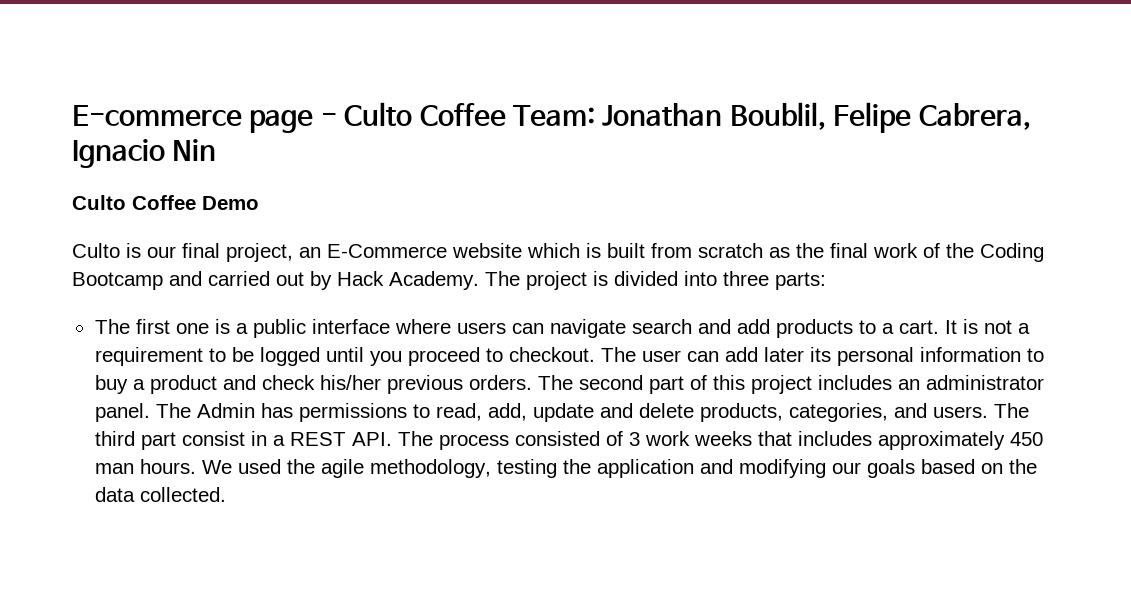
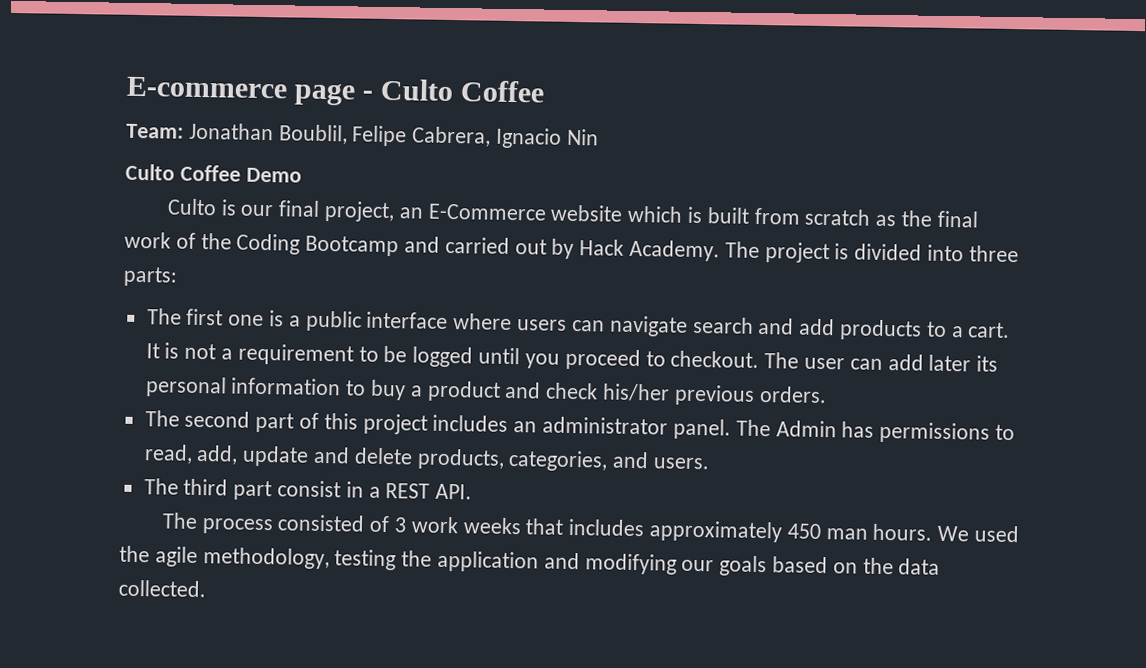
(506, 114) none -> (546, 91) //
(532, 382) none -> (827, 394) //
(988, 412) none -> (711, 463) //
(392, 439) none -> (473, 491) //

